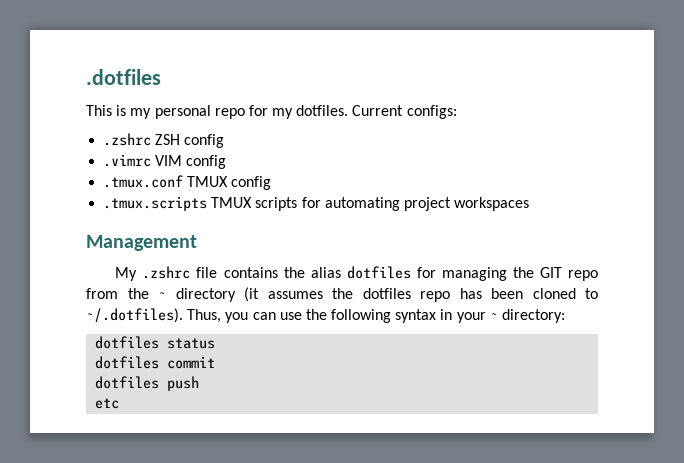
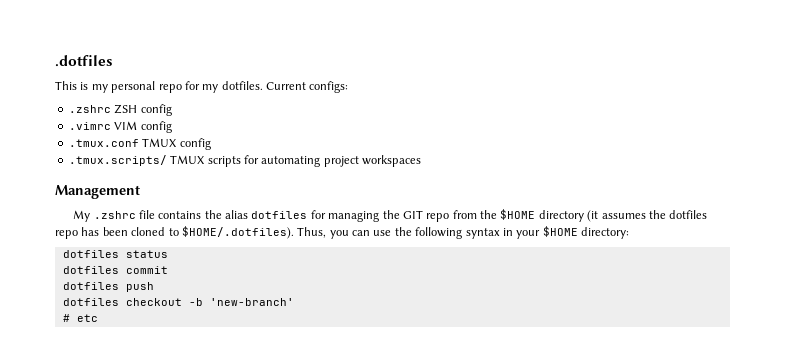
[103,196,208,211] .tmux.scripts -> [68,155,167,166] .tmux.scripts/
[158,292,166,299] ~ -> [500,209,536,220] $HOME
[86,308,183,323] ~/.dotfiles). -> [181,226,294,239] $HOME/.dotfiles).
[489,313,498,320] ~ -> [542,226,578,237] $HOME
(200, 383) none -> [62,298,294,306] [62,314,70,322] dotfiles checkout -b 'new-branch' // #

